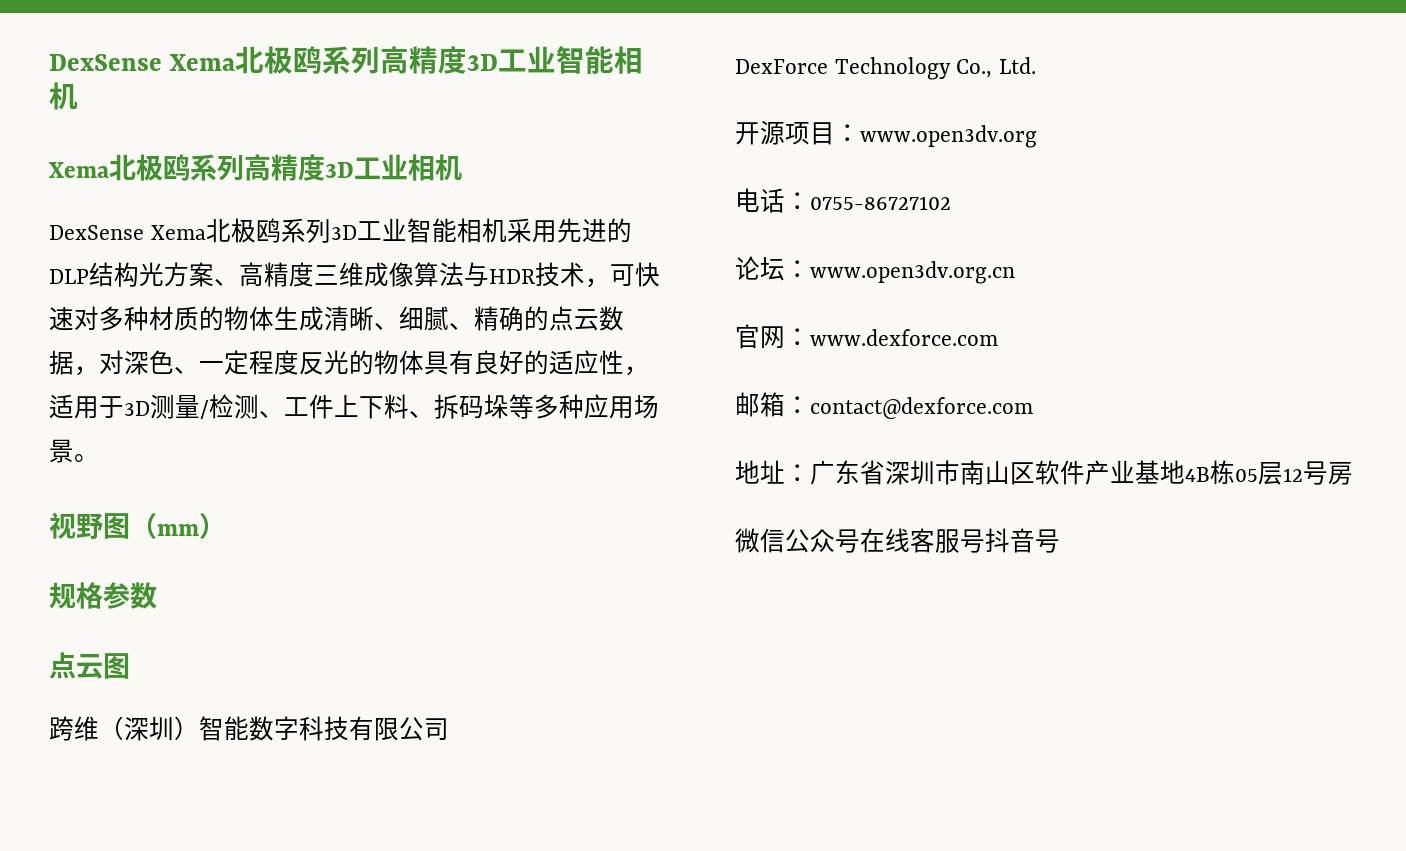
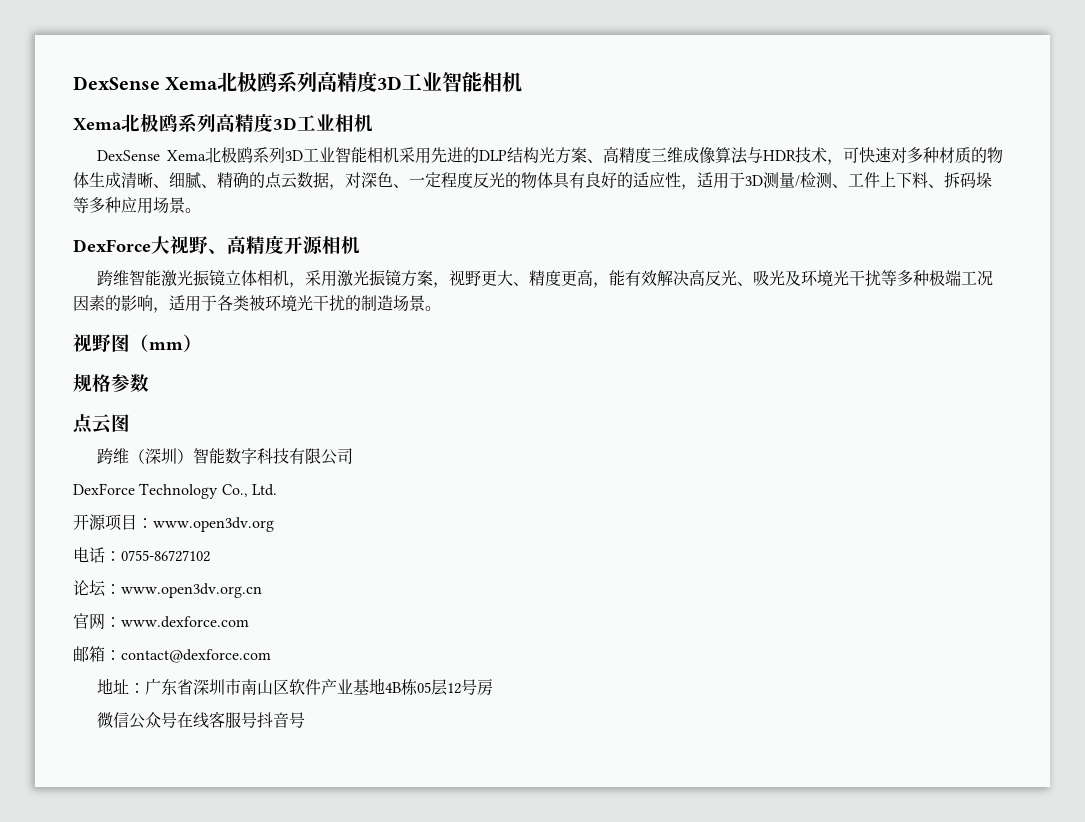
(99, 458) none -> [73,236,360,254] [97,269,994,288] [73,295,441,313] // DexForce大视野、高精度开源相机 // 跨维智能激光振镜立体相机，采用激光振镜方案，视野更大、精度更高，能有效解决高反光、吸光及环境光干扰等多种极端工况因素的影响，适用于各类被环境光干扰的制造场景。

